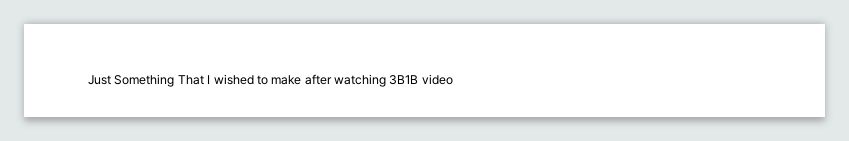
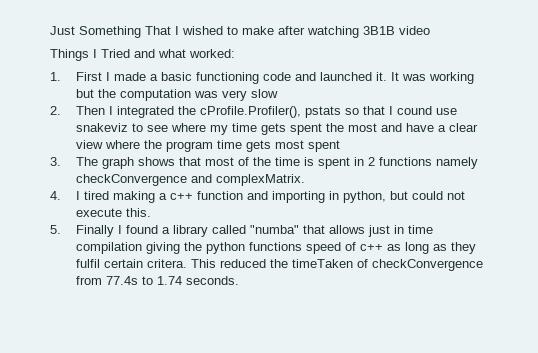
(453, 79) none -> [50,49,235,61] [50,72,474,84] [75,89,278,101] [50,106,457,118] [75,123,478,135] [75,140,340,152] [50,157,478,169] [75,174,305,186] [50,191,465,203] [75,208,151,217] [50,225,433,237] [75,242,476,254] [75,259,483,271] [75,276,239,285] // Things I Tried and what worked: // 1. First I made a basic functioning code and launched it. It was working but the computation was very slow // 2. Then I integrated the cProfile.Profiler(), pstats so that I cound use snakeviz to see where my time gets spent the most and have a clear view where the program time gets most spent // 3. The graph shows that most of the time is spent in 2 functions namely checkConvergence and complexMatrix. // 4. I tired making a c++ function and importing in python, but could not execute this. // 5. Finally I found a library called "numba" that allows just in time compilation giving the python functions speed of c++ as long as they fulfil certain critera. This reduced the timeTaken of checkConvergence from 77.4s to 1.74 seconds.

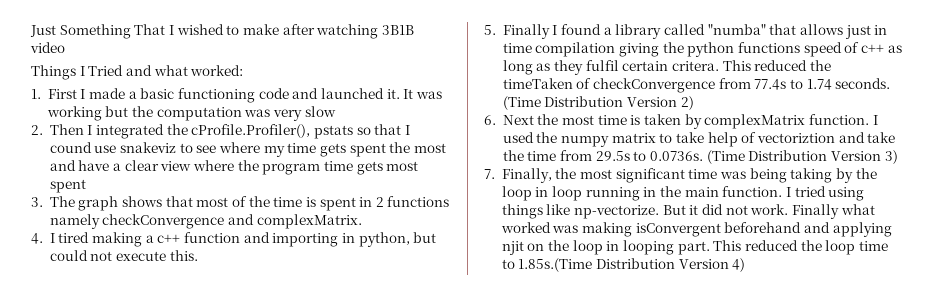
(239, 280) none -> [502,96,694,110] [484,114,878,129] [502,132,896,147] [502,150,898,164] [484,168,877,183] [501,186,865,201] [501,204,875,219] [500,222,892,237] [501,240,888,255] [501,258,746,272] (Time Distribution Version 2) // 6. Next the most time is taken by complexMatrix function. I used the numpy matrix to take help of vectoriztion and take the time from 29.5s to 0.0736s. (Time Distribution Version 3) // 7. Finally, the most significant time was being taking by the loop in loop running in the main function. I tried using things like np-vectorize. But it did not work. Finally what worked was making isConvergent beforehand and applying njit on the loop in looping part. This reduced the loop time to 1.85s.(Time Distribution Version 4)

